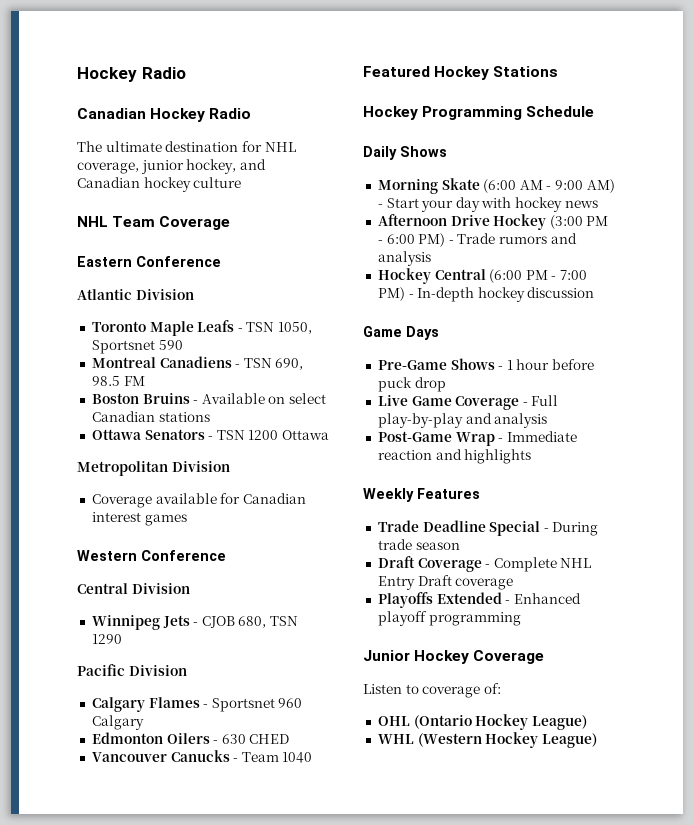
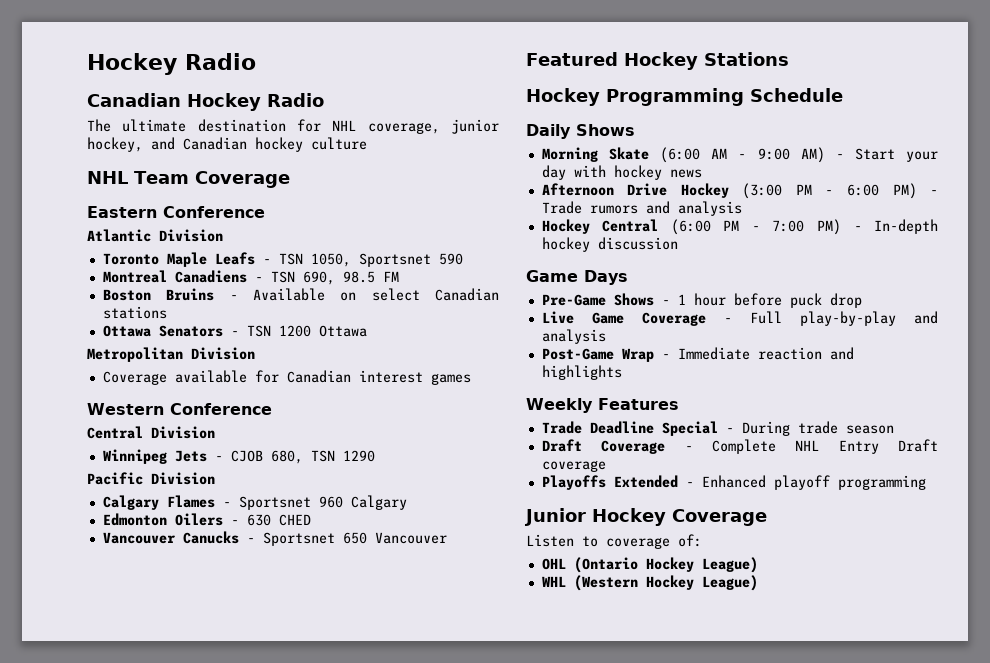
[241,752,313,763] Team 1040 -> [262,532,447,546] Sportsnet 650 Vancouver

